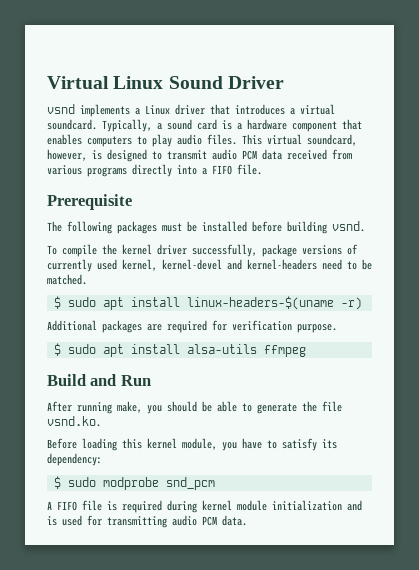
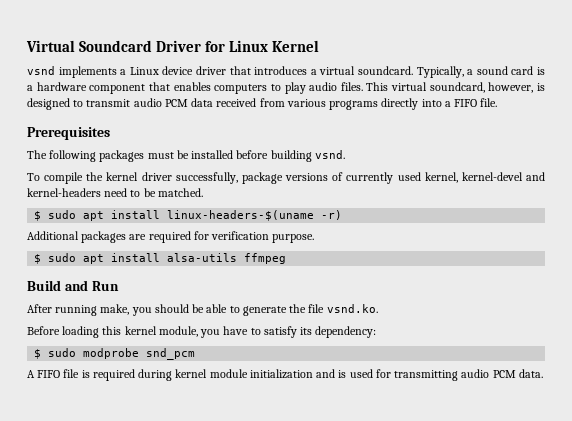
[113,76,284,89] Linux Sound Driver -> [79,40,320,52] Soundcard Driver for Linux Kernel
(170, 110) none -> [162,66,194,75] device
[47,194,132,210] Prerequisite -> [27,127,110,140] Prerequisites

